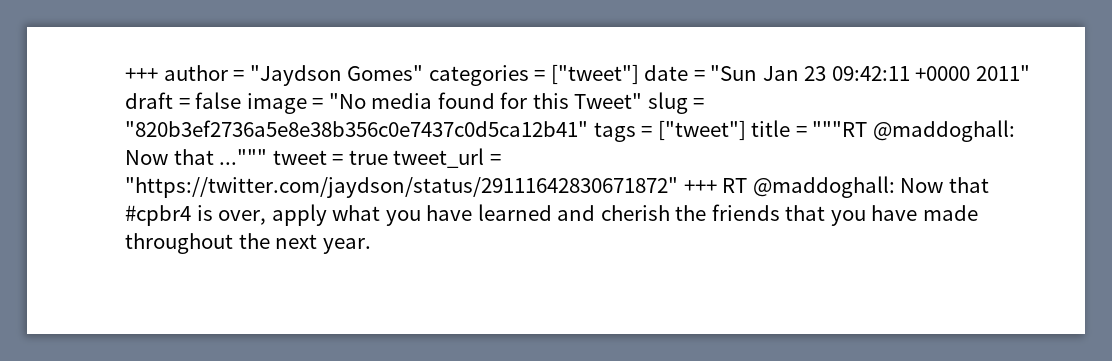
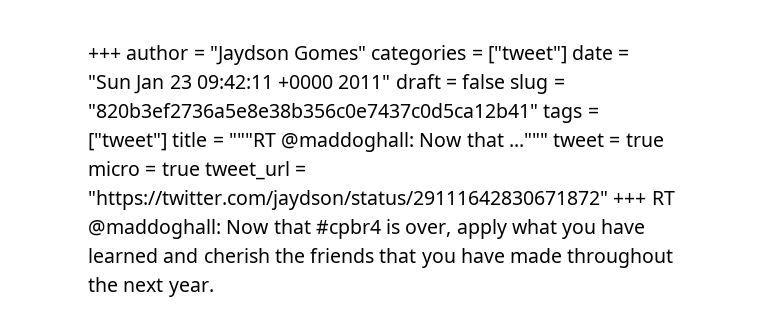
[246,92,643,114] image = "No media found for this Tweet" -> (506, 81) none
(388, 157) none -> [88,161,200,176] micro = true

